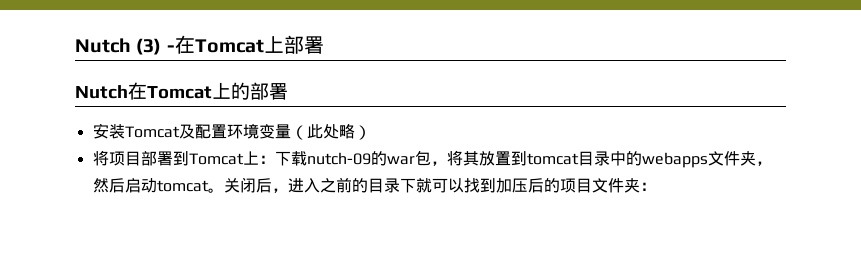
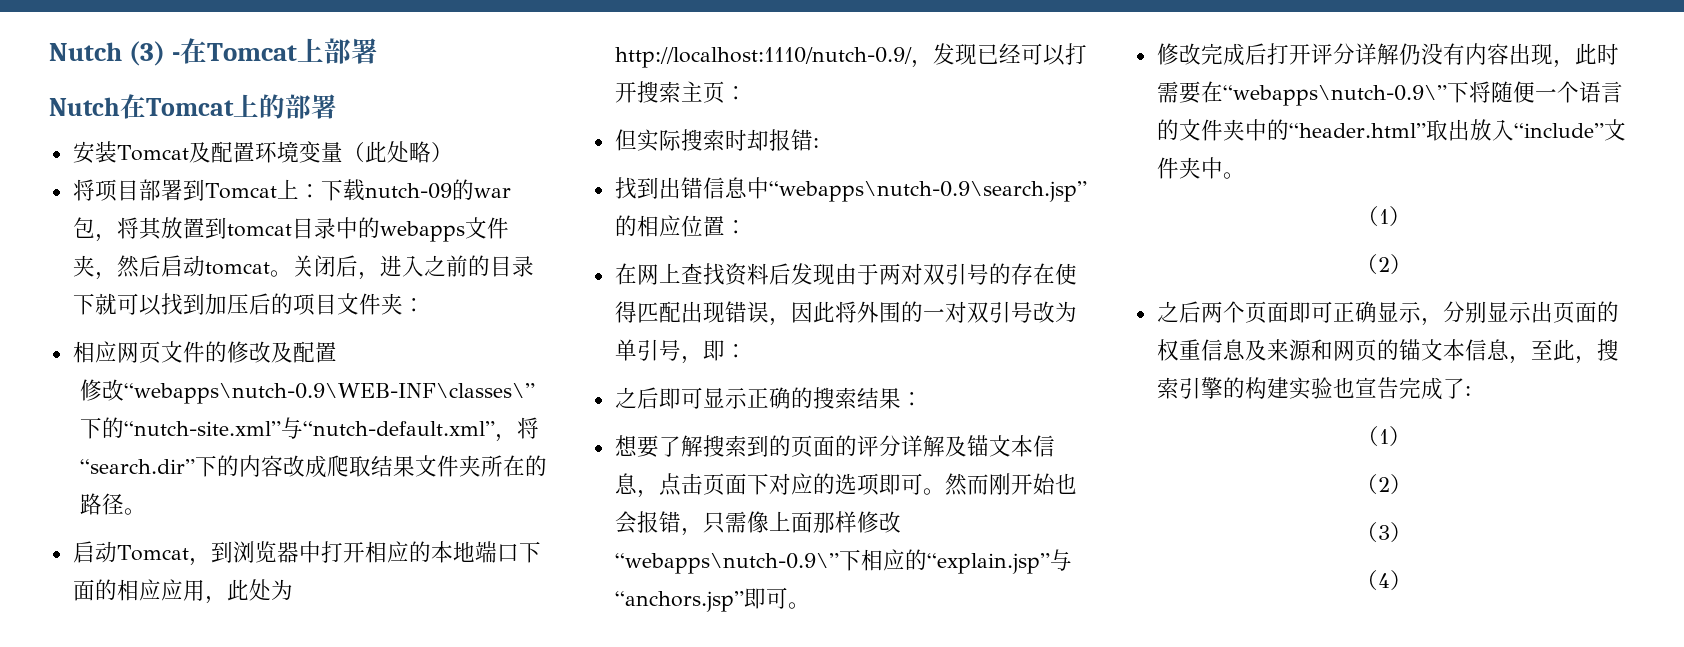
(656, 186) none -> [72,341,337,363] [80,379,536,404] [80,417,540,442] [80,455,548,478] [80,493,147,515] [72,541,541,566] [72,579,293,604] [614,43,1087,68] [614,81,747,103] [614,129,819,152] [614,177,1087,202] [614,215,747,237] [614,263,1077,286] [614,301,1077,326] [614,339,747,364] [614,387,923,409] [614,435,1055,458] [614,473,1077,498] [614,511,901,536] [614,549,1072,574] [614,587,810,612] [1156,43,1619,68] [1156,81,1623,106] [1156,119,1626,141] [1156,157,1245,179] [1357,206,1411,227] [1356,254,1412,275] [1156,301,1619,326] [1156,339,1619,364] [1156,377,1471,400] [1357,426,1411,447] [1356,474,1412,495] [1356,522,1412,543] [1356,570,1412,591] // 相应网页文件的修改及配置 // 修改“webapps\nutch-0.9\WEB-INF\classes\”下的“nutch-site.xml”与“nutch-default.xml”，将“search.dir”下的内容改成爬取结果文件夹所在的路径。 // 启动Tomcat，到浏览器中打开相应的本地端口下面的相应应用，此处为http://localhost:1110/nutch-0.9/，发现已经可以打开搜索主页： // 但实际搜索时却报错: // 找到出错信息中“webapps\nutch-0.9\search.jsp”的相应位置： // 在网上查找资料后发现由于两对双引号的存在使得匹配出现错误，因此将外围的一对双引号改为单引号，即： // 之后即可显示正确的搜索结果： // 想要了解搜索到的页面的评分详解及锚文本信息，点击页面下对应的选项即可。然而刚开始也会报错，只需像上面那样修改“webapps\nutch-0.9\”下相应的“explain.jsp”与“anchors.jsp”即可。 // 修改完成后打开评分详解仍没有内容出现，此时需要在“webapps\nutch-0.9\”下将随便一个语言的文件夹中的“header.html”取出放入“include”文件夹中。 // （1） // （2） // 之后两个页面即可正确显示，分别显示出页面的权重信息及来源和网页的锚文本信息，至此，搜索引擎的构建实验也宣告完成了: // （1） // （2） // （3） // （4）

